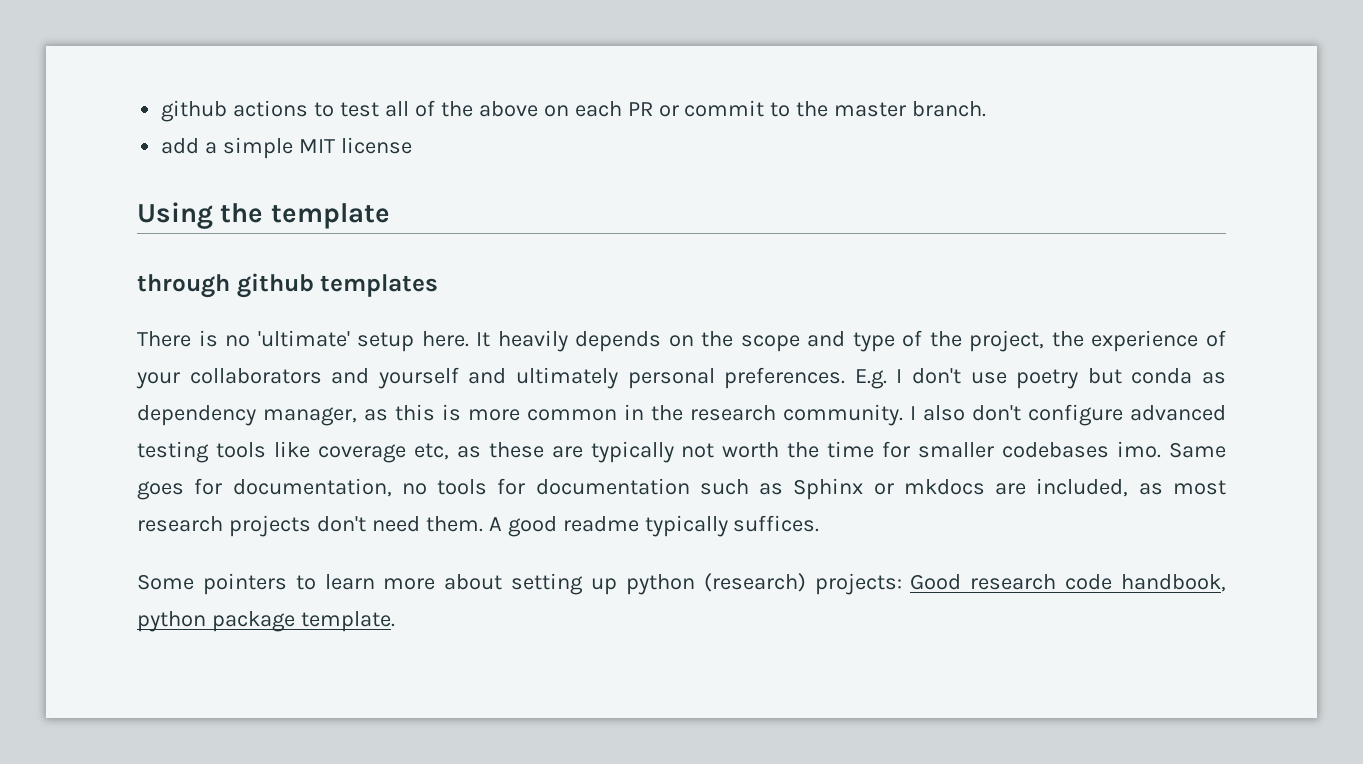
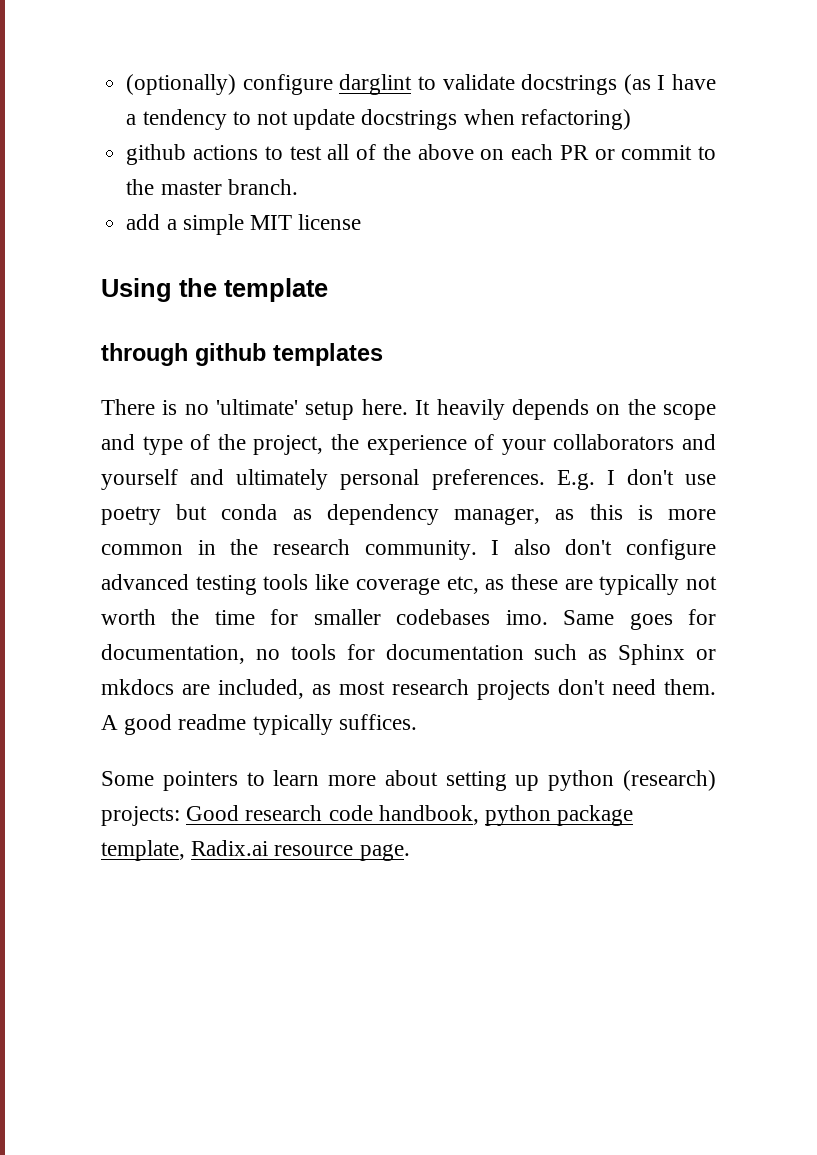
(161, 111) none -> [126,74,716,95] [126,109,631,130] (optionally) configure darglint to validate docstrings (as I have a tendency to not update docstrings when refactoring) //
[300,611,395,632] template. -> [101,840,410,861] template, Radix.ai resource page.

